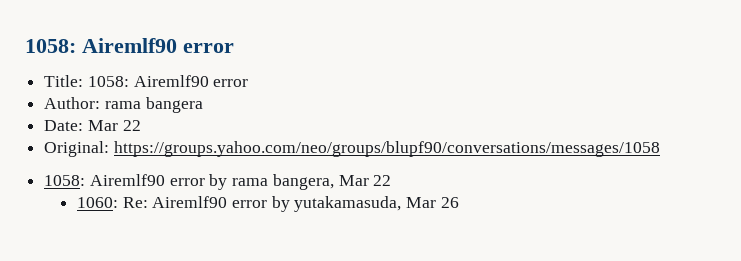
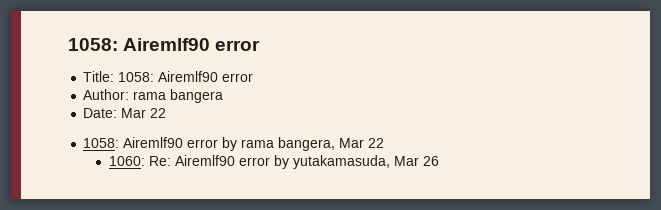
[44,141,660,157] // Original: https://groups.yahoo.com/neo/groups/blupf90/conversations/messages/1058 -> (167, 113) none

